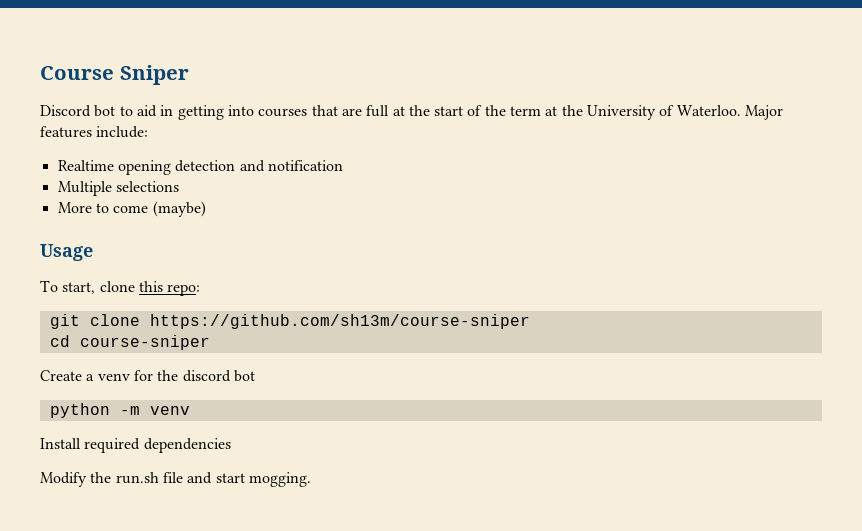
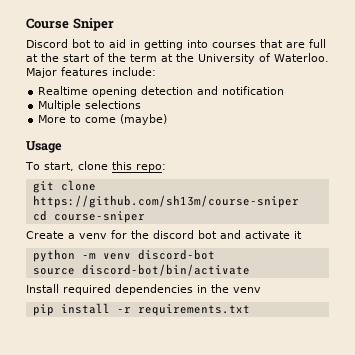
(255, 376) none -> [220,230,302,239] and activate it
(190, 410) none -> [137,249,215,260] [32,264,250,276] discord-bot // source discord-bot/bin/activate
[40,472,311,487] // Modify the run.sh file and start mogging. -> [197,284,261,293] [32,303,250,316] in the venv // pip install -r requirements.txt

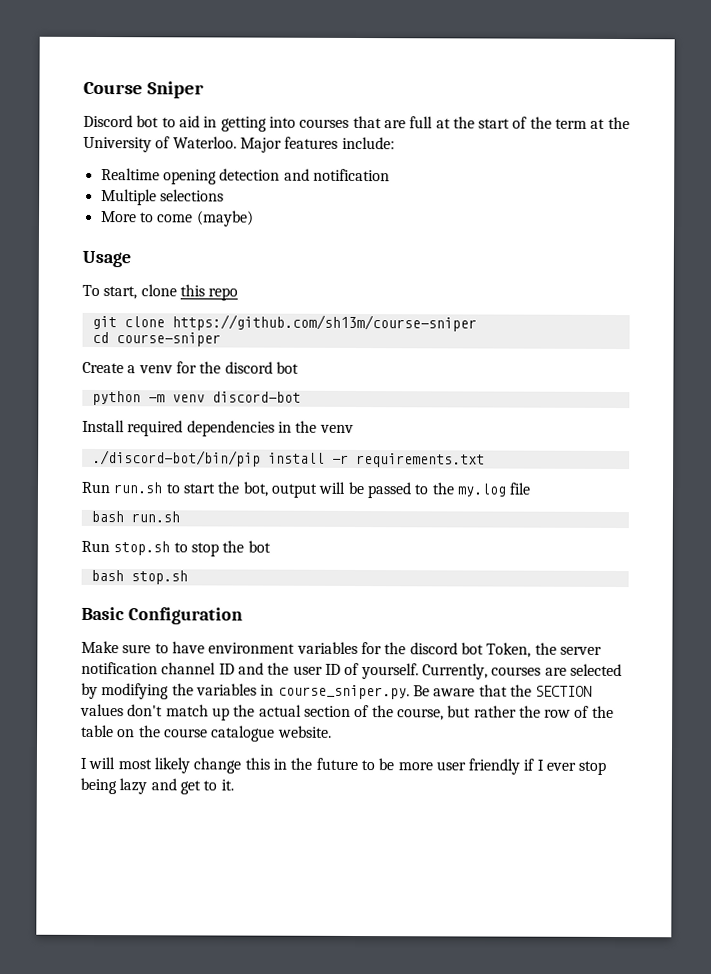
[135,164,166,172] repo: -> [208,287,239,301] repo
[220,230,302,239] and activate it -> (299, 367) none
[32,264,250,276] // source discord-bot/bin/activate -> (301, 397) none
[32,304,54,316] pip -> [91,449,261,467] ./discord-bot/bin/pip
(250, 310) none -> [81,481,532,499] [90,510,180,523] [81,540,271,557] [90,569,188,585] [81,606,243,625] [81,640,602,658] [81,661,622,680] [81,682,593,700] [80,703,614,721] [81,724,332,742] [80,756,607,775] [80,777,234,795] // Run run.sh to start the bot, output will be passed to the my.log file // bash run.sh // Run stop.sh to stop the bot // bash stop.sh // Basic Configuration // Make sure to have environment variables for the discord bot Token, the server notification channel ID and the user ID of yourself. Currently, courses are selected by modifying the variables in course_sniper.py. Be aware that the SECTION values don't match up the actual section of the course, but rather the row of the table on the course catalogue website. // I will most likely change this in the future to be more user friendly if I ever stop being lazy and get to it.

